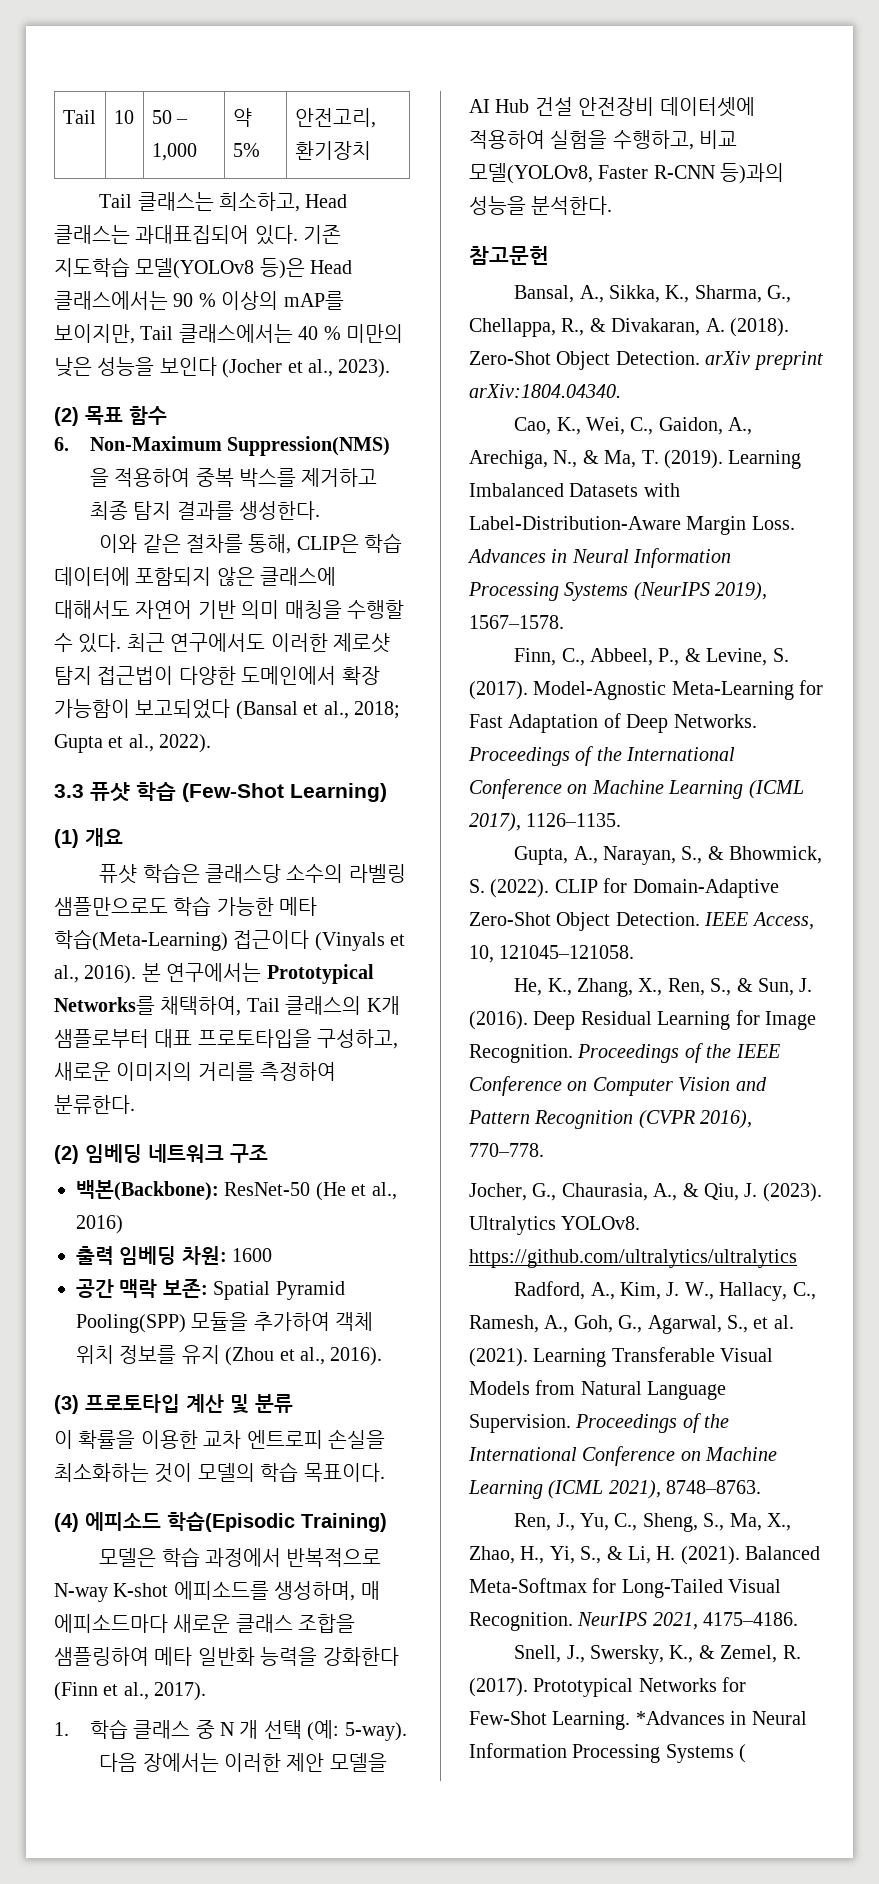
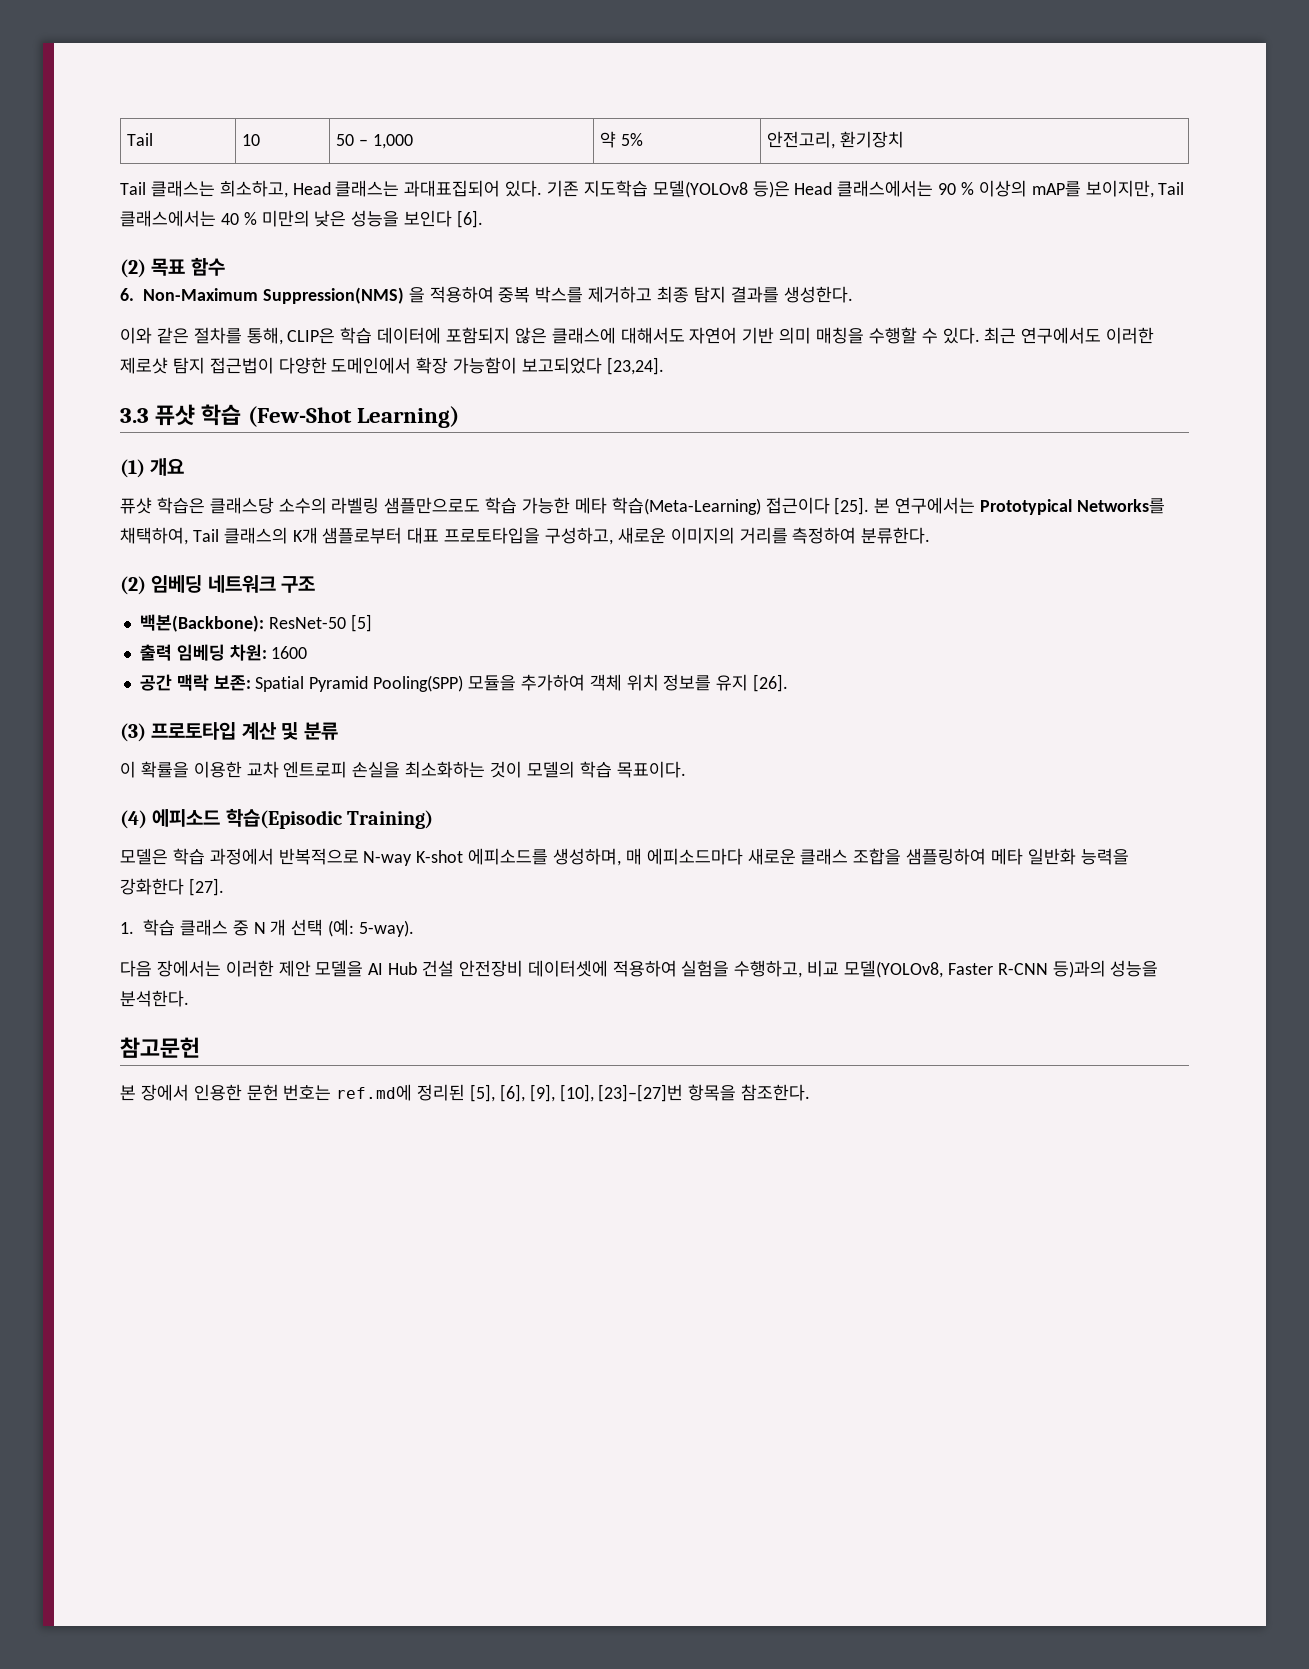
[222,359,391,378] (Jocher et al., 2023). -> [457,210,484,228] [6].
[235,701,400,720] [54,734,212,753] (Bansal et al., 2018; Gupta et al., 2022). -> [606,357,664,375] [23,24].
[314,932,406,951] [54,965,137,984] (Vinyals et al., 2016). -> [834,497,870,515] [25].
[315,1182,397,1201] [76,1215,123,1234] (He et al., 2016) -> [350,614,372,632] [5]
[225,1347,383,1366] (Zhou et al., 2016). -> [753,674,789,692] [26].
[54,1682,207,1701] (Finn et al., 2017). -> [188,878,224,896] [27].
[514,285,792,303] [469,318,789,337] [469,351,823,370] [469,384,621,398] [514,417,753,435] [469,450,802,469] [469,483,680,497] [469,516,795,535] [467,548,732,568] [468,582,768,601] [469,615,564,629] [514,648,789,666] [469,680,824,700] [469,713,757,733] [468,746,736,766] [469,779,804,799] [469,813,622,832] [514,846,823,865] [469,878,779,898] [469,912,814,931] [469,945,635,963] [514,978,813,997] [469,1010,816,1030] [469,1043,780,1063] [469,1076,767,1096] [468,1110,753,1129] [469,1143,544,1157] [469,1183,822,1202] [469,1216,641,1235] [469,1249,797,1268] [514,1281,816,1301] [469,1315,794,1334] [469,1347,774,1367] [469,1380,727,1400] [469,1413,730,1433] [468,1446,778,1466] [468,1480,762,1499] [514,1513,792,1532] [469,1546,821,1565] [469,1578,782,1598] [469,1612,799,1631] [514,1645,801,1664] [469,1677,747,1697] [469,1711,807,1730] [469,1743,747,1763] Bansal, A., Sikka, K., Sharma, G., Chellappa, R., & Divakaran, A. (2018). Zero-Shot Object Detection. arXiv preprint arXiv:1804.04340. // Cao, K., Wei, C., Gaidon, A., Arechiga, N., & Ma, T. (2019). Learning Imbalanced Datasets with Label-Distribution-Aware Margin Loss. Advances in Neural Information Processing Systems (NeurIPS 2019), 1567–1578. // Finn, C., Abbeel, P., & Levine, S. (2017). Model-Agnostic Meta-Learning for Fast Adaptation of Deep Networks. Proceedings of the International Conference on Machine Learning (ICML 2017), 1126–1135. // Gupta, A., Narayan, S., & Bhowmick, S. (2022). CLIP for Domain-Adaptive Zero-Shot Object Detection. IEEE Access, 10, 121045–121058. // He, K., Zhang, X., Ren, S., & Sun, J. (2016). Deep Residual Learning for Image Recognition. Proceedings of the IEEE Conference on Computer Vision and Pattern Recognition (CVPR 2016), 770–778. // Jocher, G., Chaurasia, A., & Qiu, J. (2023). Ultralytics YOLOv8. https://github.com/ultralytics/ultralytics // Radford, A., Kim, J. W., Hallacy, C., Ramesh, A., Goh, G., Agarwal, S., et al. (2021). Learning Transferable Visual Models from Natural Language Supervision. Proceedings of the International Conference on Machine Learning (ICML 2021), 8748–8763. // Ren, J., Yu, C., Sheng, S., Ma, X., Zhao, H., Yi, S., & Li, H. (2021). Balanced Meta-Softmax for Long-Tailed Visual Recognition. NeurIPS 2021, 4175–4186. // Snell, J., Swersky, K., & Zemel, R. (2017). Prototypical Networks for Few-Shot Learning. *Advances in Neural Information Processing Systems ( -> [120,1084,811,1102] 본 장에서 인용한 문헌 번호는 ref.md에 정리된 [5], [6], [9], [10], [23]–[27]번 항목을 참조한다.

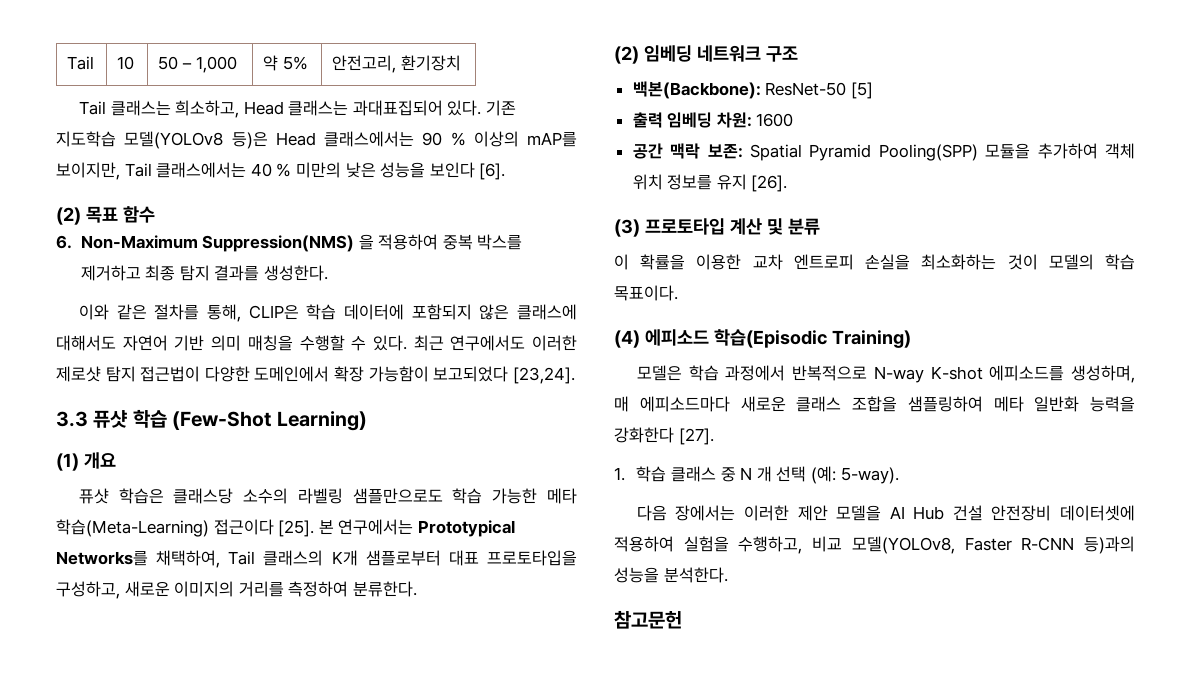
[120,1084,811,1102] // 본 장에서 인용한 문헌 번호는 ref.md에 정리된 [5], [6], [9], [10], [23]–[27]번 항목을 참조한다. -> (682, 619) none

